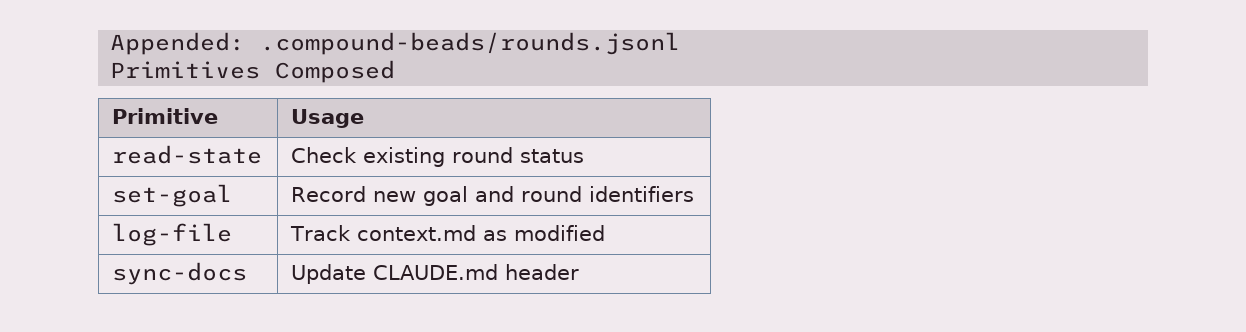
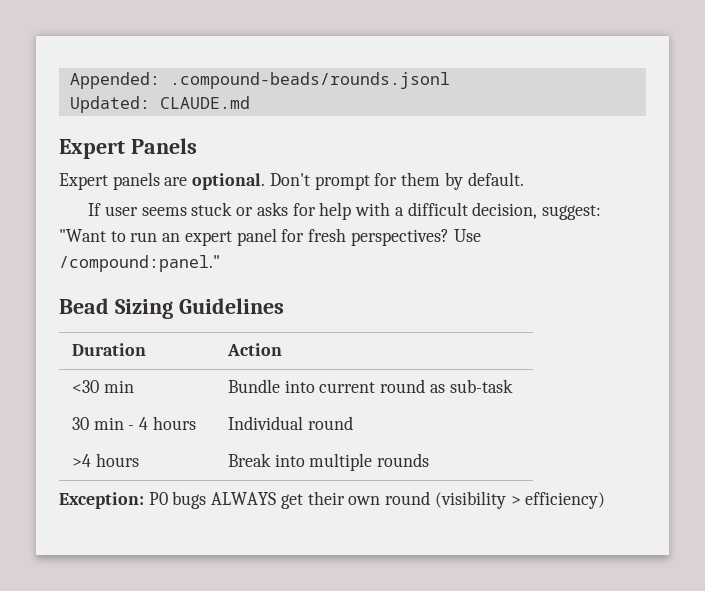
[110,60,396,83] [112,108,219,124] [291,109,365,128] [112,145,263,164] [291,147,585,167] [112,184,233,207] [291,186,695,206] [112,223,233,246] [290,225,606,241] [112,262,248,285] [291,264,580,284] Primitives Composed // Primitive | Usage // read-state | Check existing round status // set-goal | Record new goal and round identifiers // log-file | Track context.md as modified // sync-docs | Update CLAUDE.md header -> [69,96,250,113] [59,138,197,159] [59,172,524,190] [88,202,601,220] [59,228,481,246] [59,255,220,272] [59,298,284,319] [71,343,146,356] [226,343,282,356] [71,380,134,393] [227,379,513,393] [71,416,196,430] [227,416,353,430] [71,453,139,467] [227,453,430,471] [59,491,606,509] Updated: CLAUDE.md // Expert Panels // Expert panels are optional. Don't prompt for them by default. // If user seems stuck or asks for help with a difficult decision, suggest: "Want to run an expert panel for fresh perspectives? Use /compound:panel." // Bead Sizing Guidelines // Duration | Action // <30 min | Bundle into current round as sub-task // 30 min - 4 hours | Individual round // >4 hours | Break into multiple rounds // Exception: P0 bugs ALWAYS get their own round (visibility > efficiency)

